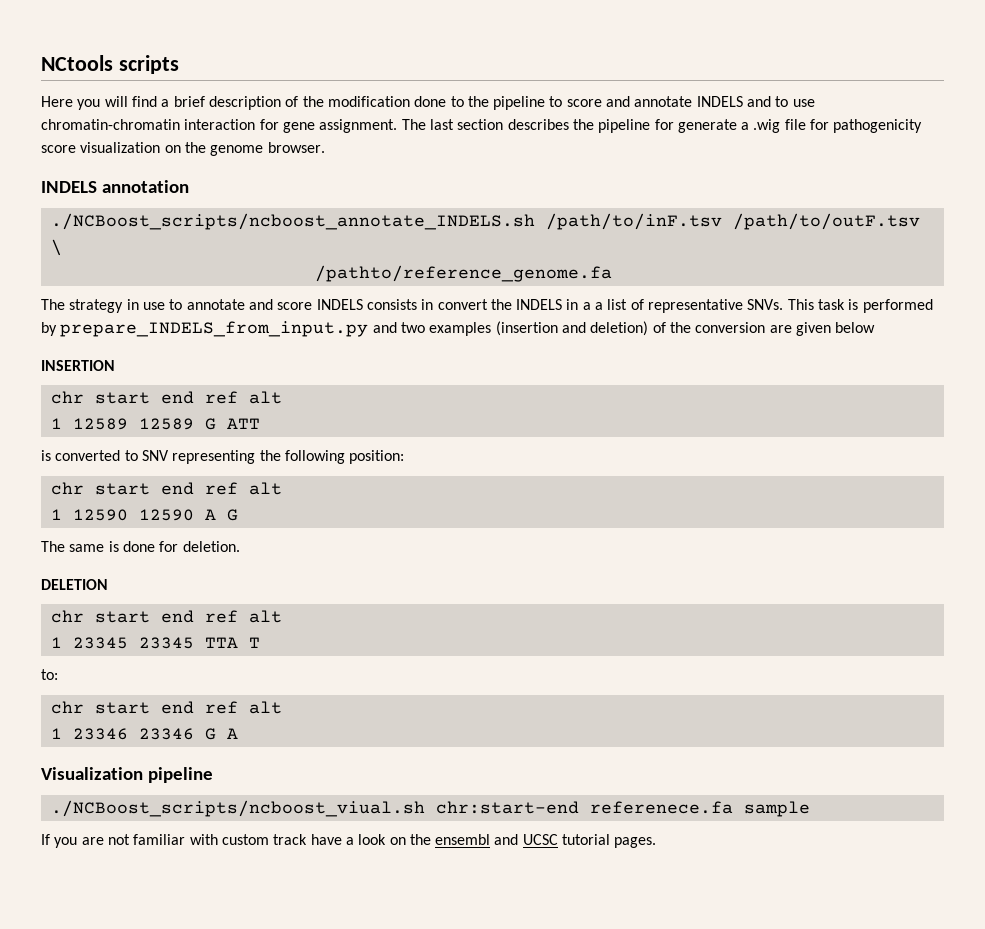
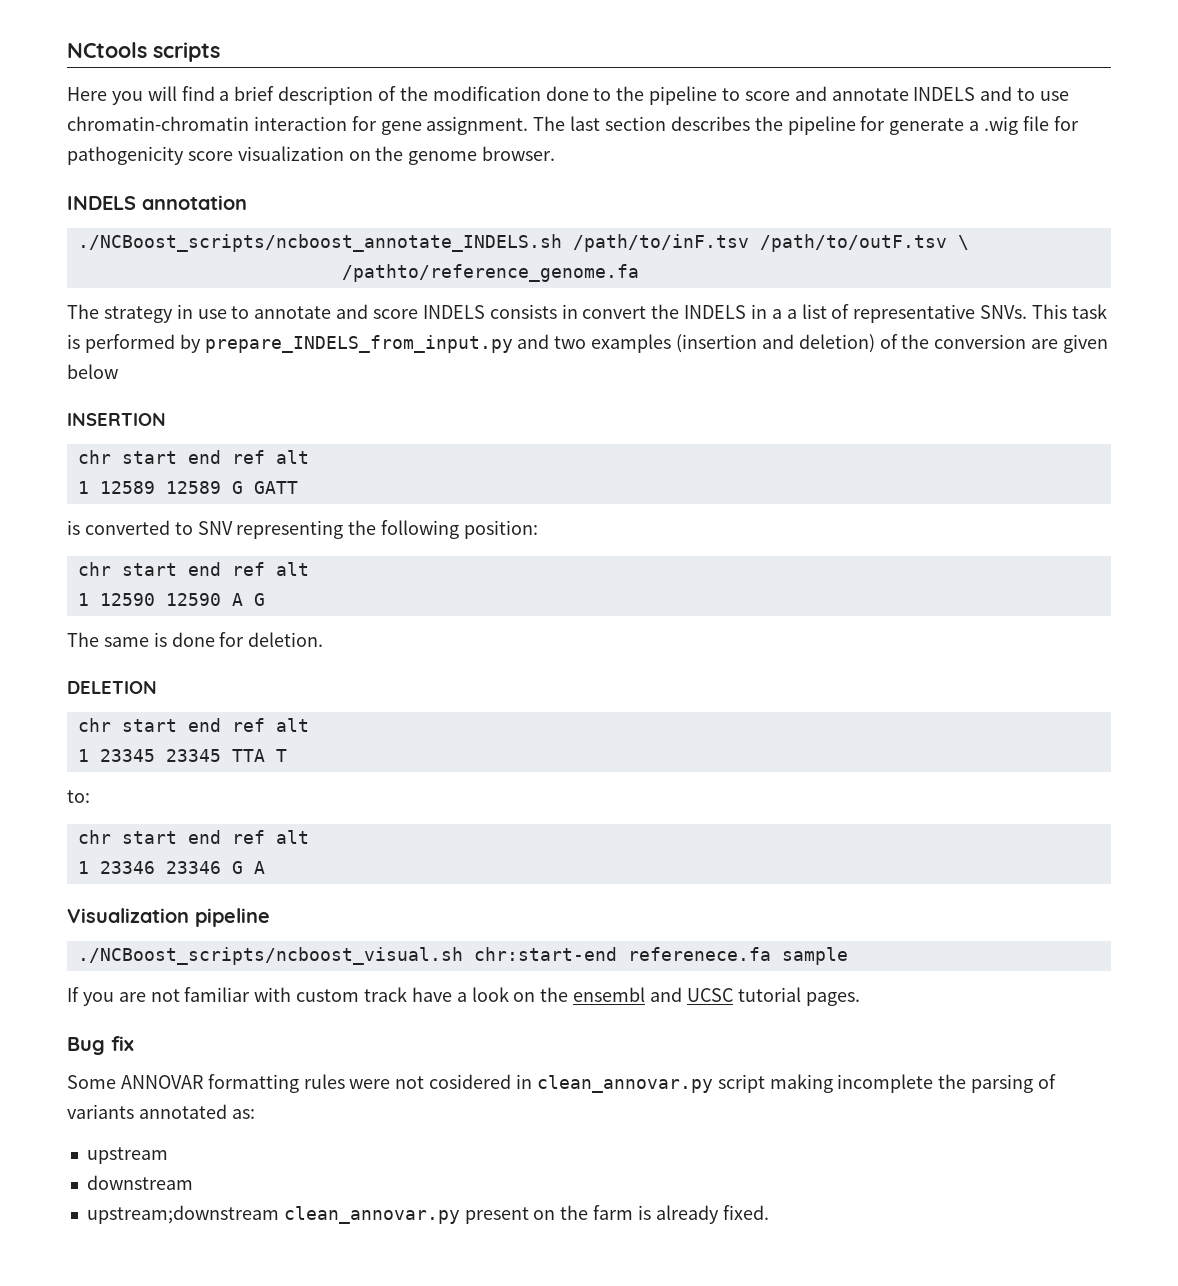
[226,418,260,429] ATT -> [253,481,298,494] GATT
[50,800,425,817] ./NCBoost_scripts/ncboost_viual.sh -> [77,947,463,965] ./NCBoost_scripts/ncboost_visual.sh
(657, 842) none -> [67,1036,134,1055] [67,1074,1057,1093] [67,1104,255,1119] [86,1147,168,1164] [86,1175,193,1190] [86,1205,769,1224] // Bug fix // Some ANNOVAR formatting rules were not cosidered in clean_annovar.py script making incomplete the parsing of variants annotated as: // upstream // downstream // upstream;downstream clean_annovar.py present on the farm is already fixed.

